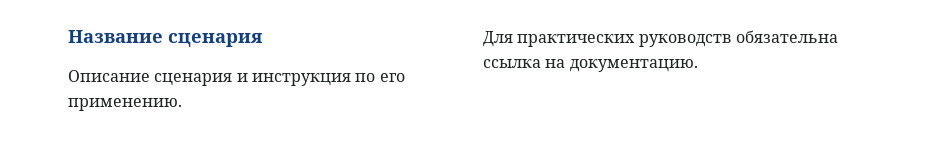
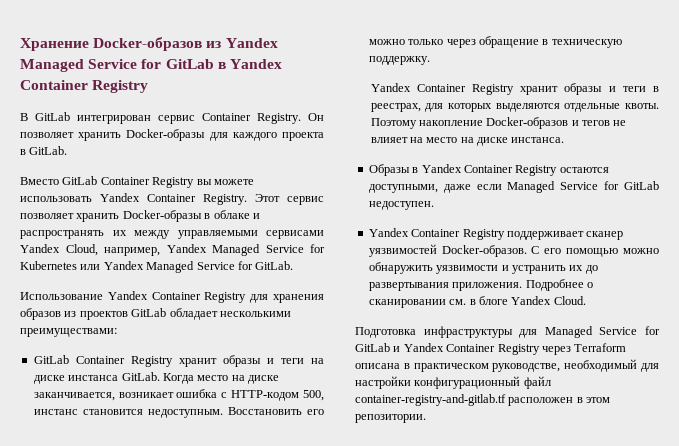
[68,30,263,47] [68,70,405,86] [68,98,182,111] [483,30,838,47] [483,59,698,72] Название сценария // Описание сценария и инструкция по его применению. // Для практических руководств обязательна ссылка на документацию. -> [20,37,278,51] [20,59,282,72] [20,80,149,93] [20,112,324,124] [20,129,324,141] [20,146,68,155] [20,176,254,188] [20,193,324,205] [20,210,260,222] [20,230,324,239] [20,244,325,256] [20,261,294,273] [20,291,324,303] [20,308,291,320] [20,328,117,337] [33,355,324,367] [33,372,279,384] [33,389,324,401] [33,407,324,418] [368,36,622,48] [368,56,430,65] [370,83,659,95] [370,103,659,112] [370,117,627,129] [370,137,565,146] [368,164,609,176] [368,181,659,193] [368,201,434,210] [368,228,624,240] [368,244,659,257] [368,262,598,274] [368,279,593,291] [368,296,586,308] [355,326,660,338] [355,343,627,355] [355,359,659,372] [355,376,551,389] [355,394,611,406] [355,414,426,423] Хранение Docker-образов из Yandex Managed Service for GitLab в Yandex Container Registry // В GitLab интегрирован сервис Container Registry. Он позволяет хранить Docker-образы для каждого проекта в GitLab. // Вместо GitLab Container Registry вы можете использовать Yandex Container Registry. Этот сервис позволяет хранить Docker-образы в облаке и распространять их между управляемыми сервисами Yandex Cloud, например, Yandex Managed Service for Kubernetes или Yandex Managed Service for GitLab. // Использование Yandex Container Registry для хранения образов из проектов GitLab обладает несколькими преимуществами: // GitLab Container Registry хранит образы и теги на диске инстанса GitLab. Когда место на диске заканчивается, возникает ошибка с HTTP-кодом 500, инстанс становится недоступным. Восстановить его можно только через обращение в техническую поддержку. // Yandex Container Registry хранит образы и теги в реестрах, для которых выделяются отдельные квоты. Поэтому накопление Docker-образов и тегов не влияет на место на диске инстанса. // Образы в Yandex Container Registry остаются доступными, даже если Managed Service for GitLab недоступен. // Yandex Container Registry поддерживает сканер уязвимостей Docker-образов. С его помощью можно обнаружить уязвимости и устранить их до развертывания приложения. Подробнее о сканировании см. в блоге Yandex Cloud. // Подготовка инфраструктуры для Managed Service for GitLab и Yandex Container Registry через Terraform описана в практическом руководстве, необходимый для настройки конфигурационный файл container-registry-and-gitlab.tf расположен в этом репозитории.

